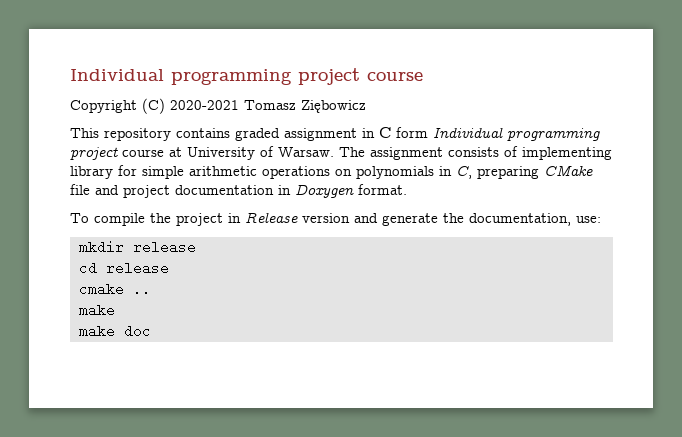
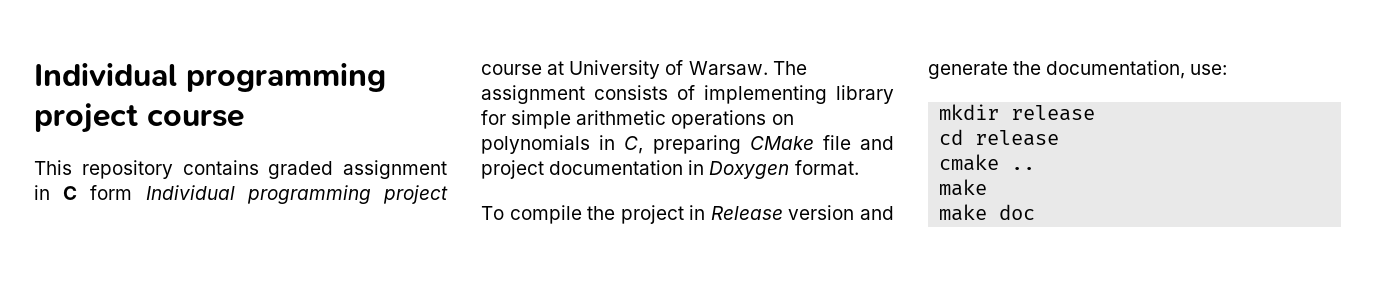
[70,68,423,85] [70,98,366,114] Individual programming project course // Copyright (C) 2020-2021 Tomasz Ziębowicz -> [34,63,386,92] [34,103,244,133] Individual programming project course

